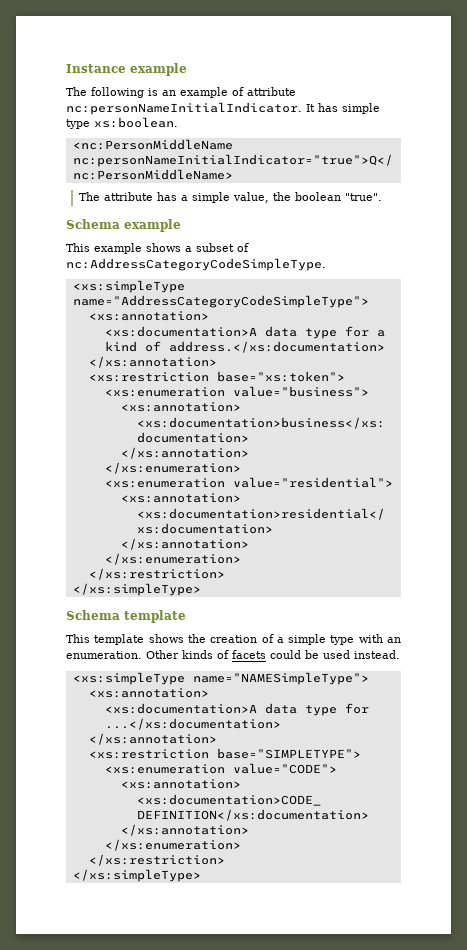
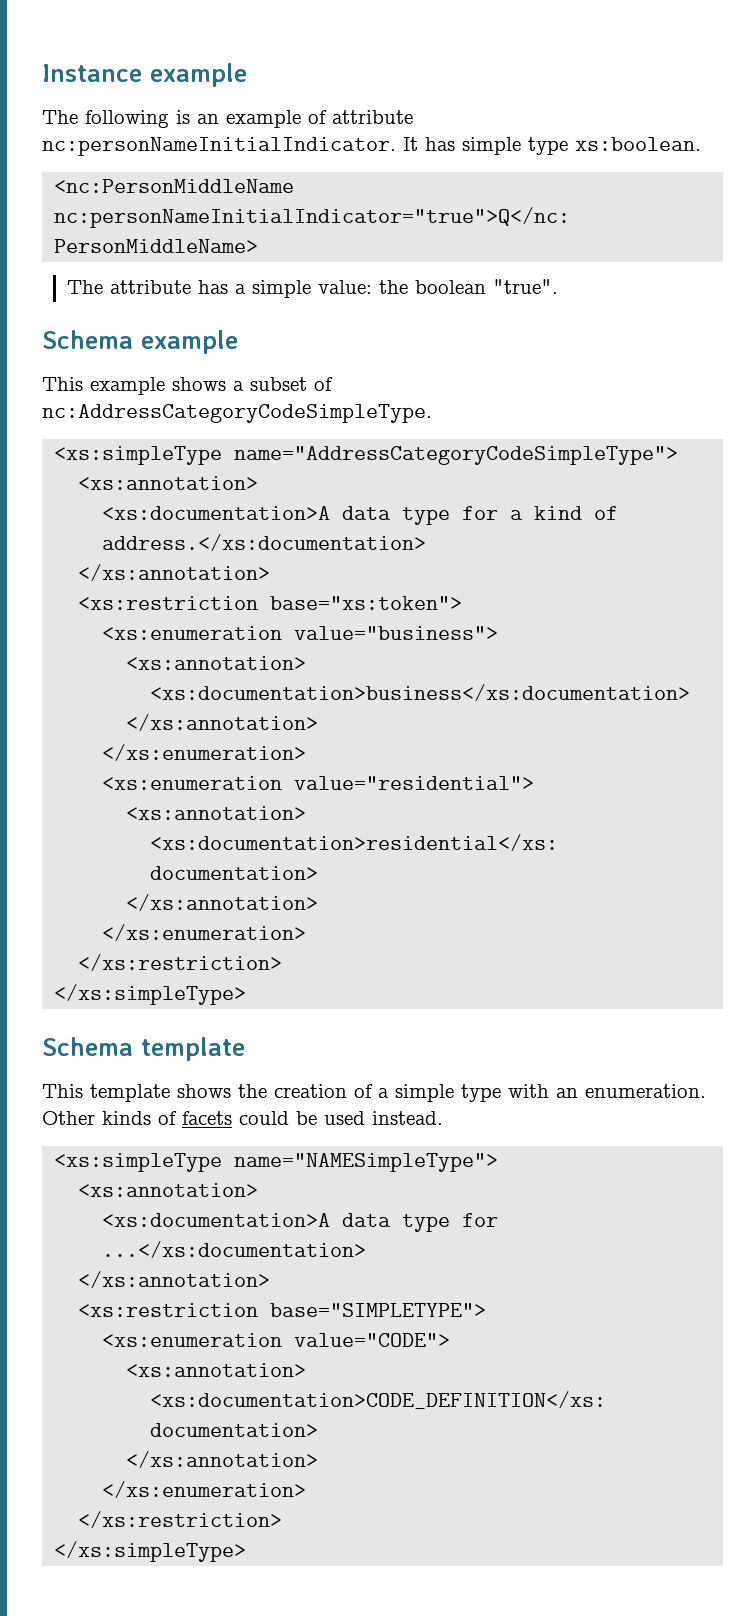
[232,192,269,203] value, -> [318,280,373,294] value:

